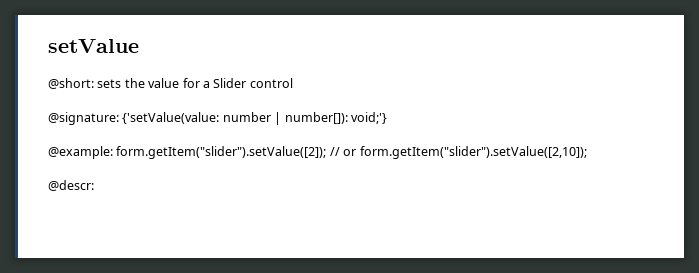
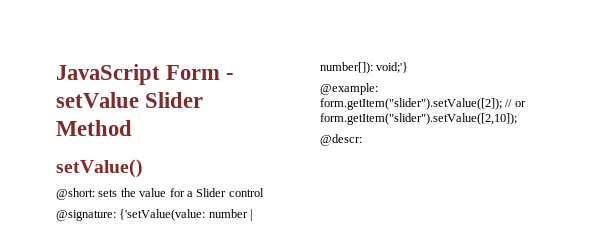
[48,39,139,53] setValue -> [56,64,235,85] [56,92,204,108] [56,120,132,136] [56,159,143,178] JavaScript Form - setValue Slider Method // setValue()

